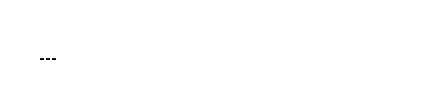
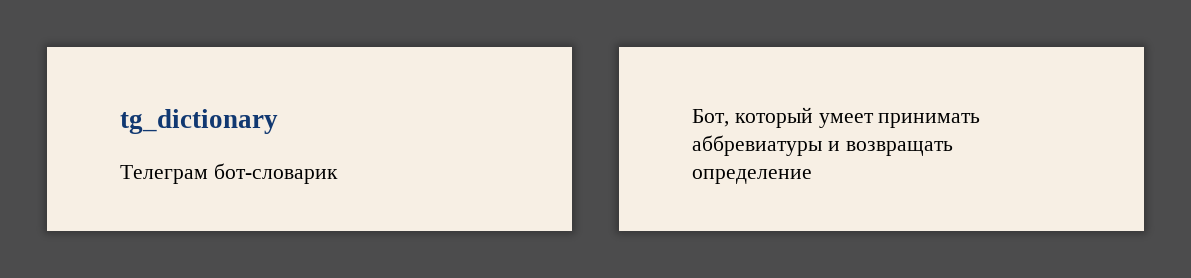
[39,58,57,64] --- -> [120,109,278,134] [120,163,338,184] [692,107,981,128] [692,135,953,156] [692,169,812,184] tg_dictionary // Телеграм бот-словарик // Бот, который умеет принимать аббревиатуры и возвращать определение

